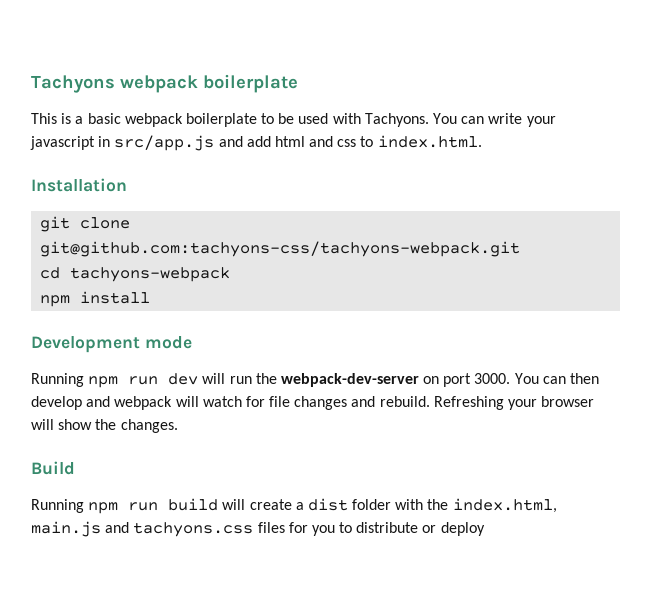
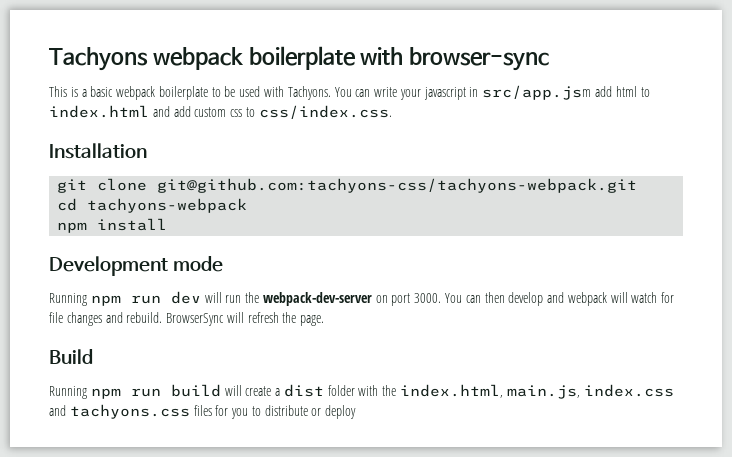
(298, 83) none -> [360,47,550,71] with browser-sync
[114,135,334,151] src/app.js and add html and -> [482,85,650,100] [49,105,227,118] src/app.jsm add html to index.html and add custom
[377,135,482,148] index.html. -> [258,105,392,119] css/index.css.
[433,396,595,410] [31,419,178,433] Refreshing your browser will show the changes. -> [166,312,325,326] BrowserSync will refresh the page.
[31,521,101,537] main.js -> [506,384,674,399] main.js, index.css

